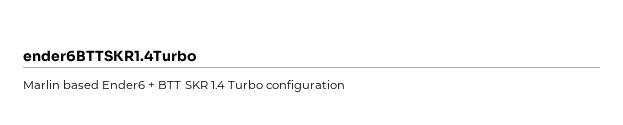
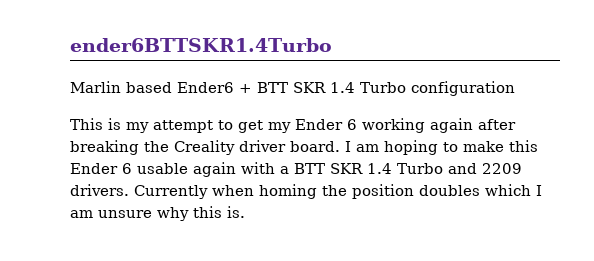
(345, 86) none -> [70,118,516,133] [70,140,538,155] [70,162,522,177] [70,184,542,199] [70,206,245,221] // This is my attempt to get my Ender 6 working again after breaking the Creality driver board. I am hoping to make this Ender 6 usable again with a BTT SKR 1.4 Turbo and 2209 drivers. Currently when homing the position doubles which I am unsure why this is.

